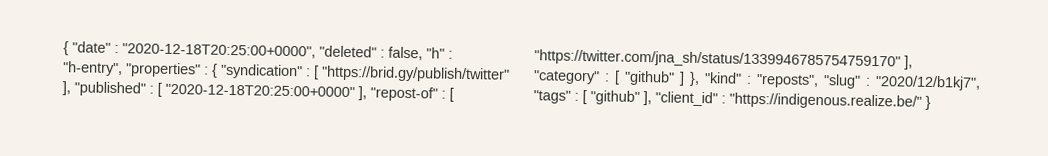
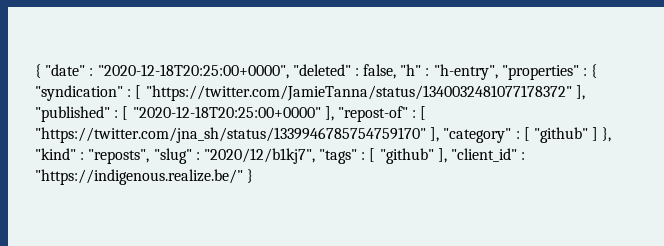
[321,65,510,83] "https://brid.gy/publish/twitter" -> [145,85,572,101] "https://twitter.com/JamieTanna/status/1340032481077178372"

